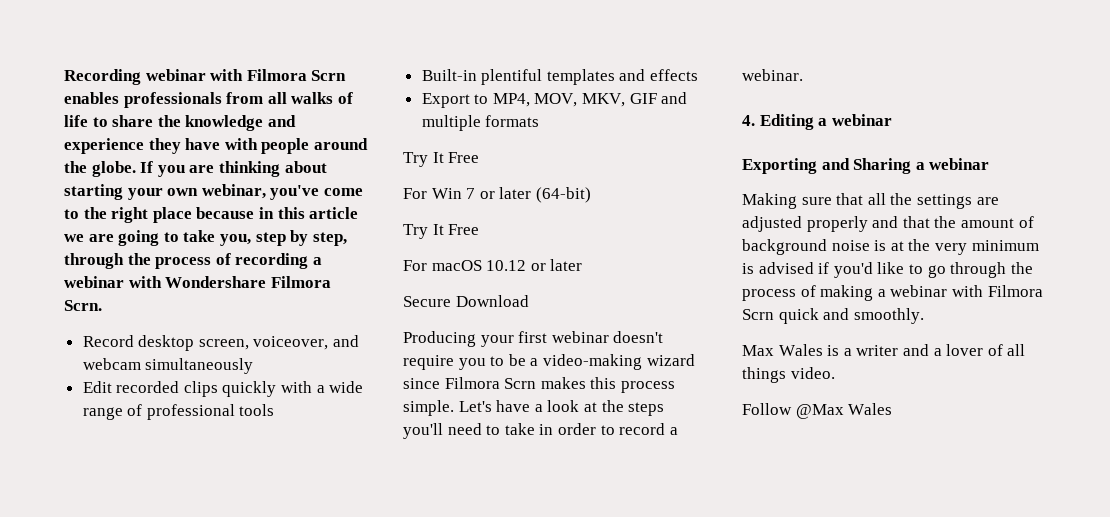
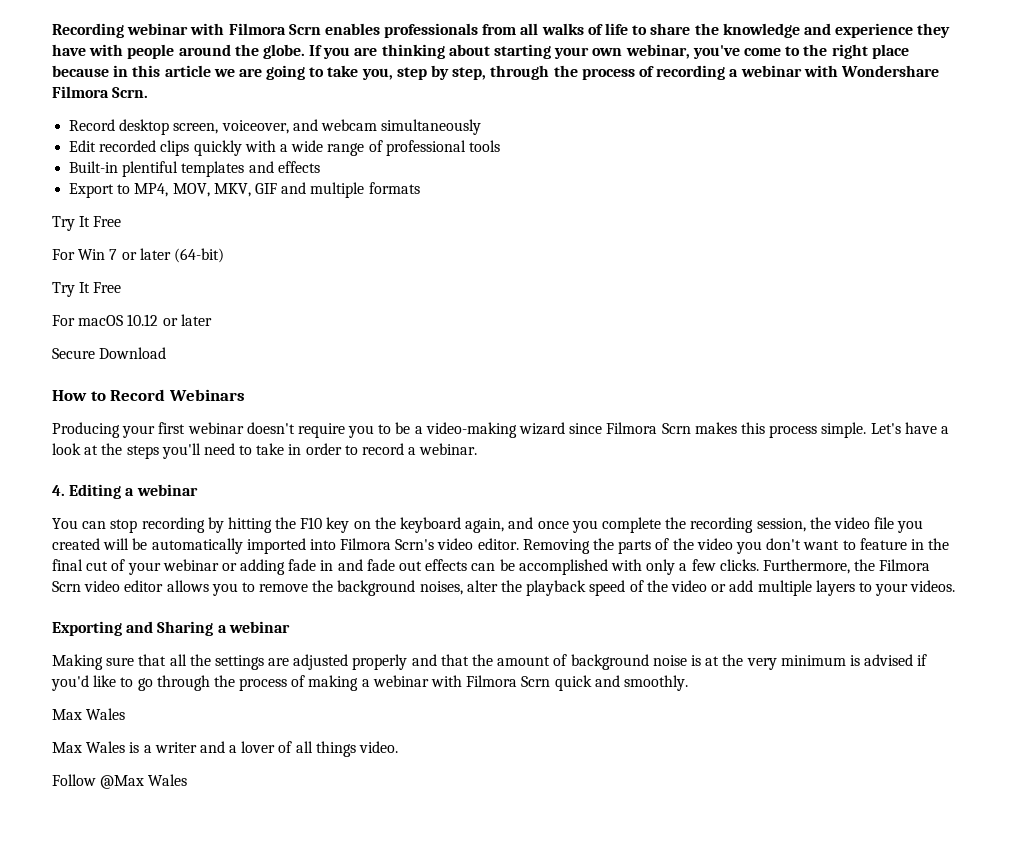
(529, 301) none -> [52,389,245,401] // How to Record Webinars
(892, 120) none -> [52,517,924,533] [52,538,950,554] [52,559,931,575] [52,580,956,596] // You can stop recording by hitting the F10 key on the keyboard again, and once you complete the recording session, the video file you created will be automatically imported into Filmora Scrn's video editor. Removing the parts of the video you don't want to feature in the final cut of your webinar or adding fade in and fade out effects can be accomplished with only a few clicks. Furthermore, the Filmora Scrn video editor allows you to remove the background noises, alter the playback speed of the video or add multiple layers to your videos.
(823, 350) none -> [52,741,126,753] // Max Wales

